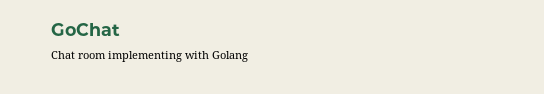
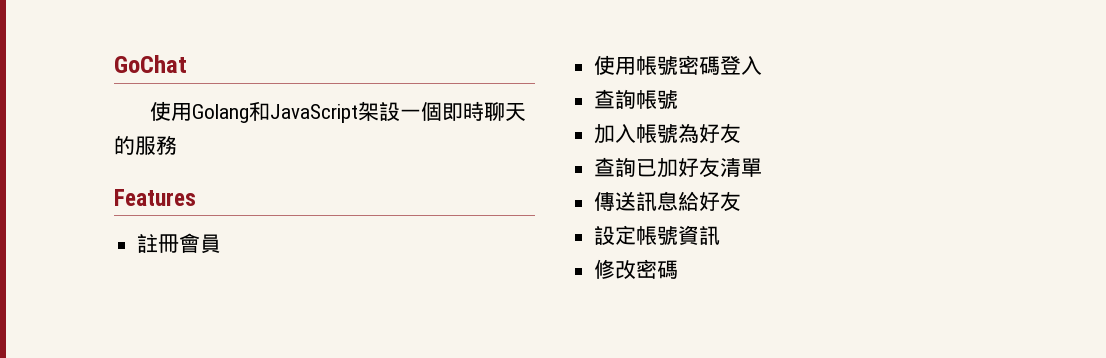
[51,51,248,62] Chat room implementing with Golang -> [150,101,527,123] [114,135,177,155] [114,189,196,206] [137,233,222,254] [594,55,763,75] [594,89,679,109] [594,123,742,144] [594,157,763,178] [594,191,742,211] [594,225,721,245] [594,259,679,279] 使用Golang和JavaScript架設一個即時聊天的服務 // Features // 註冊會員 // 使用帳號密碼登入 // 查詢帳號 // 加入帳號為好友 // 查詢已加好友清單 // 傳送訊息給好友 // 設定帳號資訊 // 修改密碼

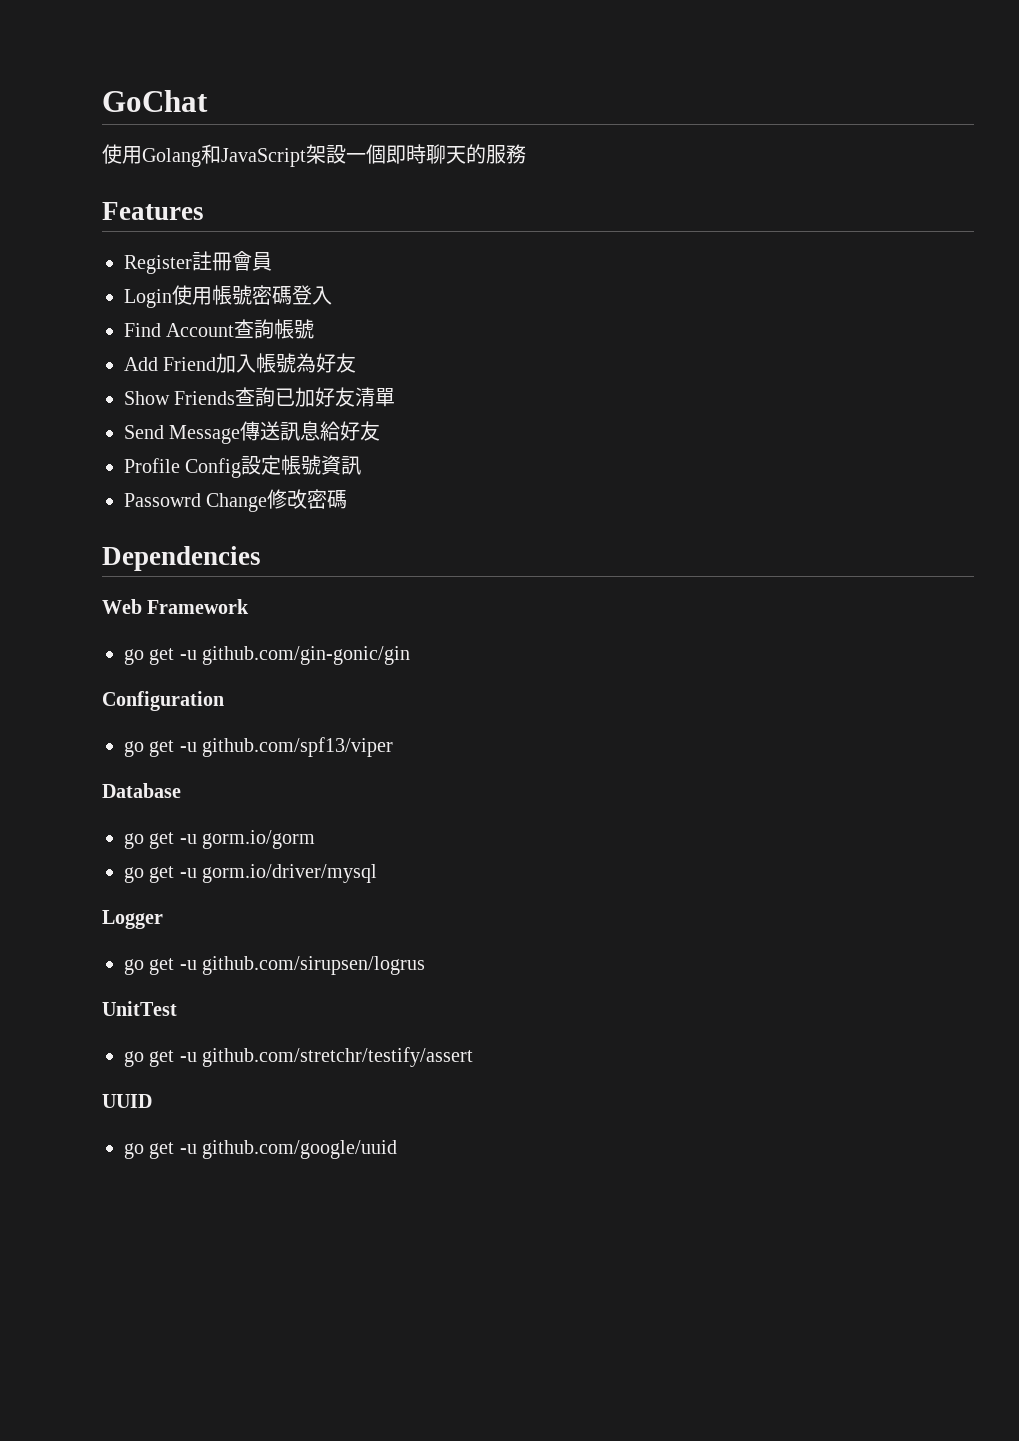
(196, 197) none -> [124,255,192,274] Register
(222, 244) none -> [124,289,172,308] Login
(763, 65) none -> [124,323,235,337] Find Account
(679, 99) none -> [124,357,217,371] Add Friend
(742, 133) none -> [124,391,236,405] Show Friends
(763, 167) none -> [124,425,241,444] Send Message
(742, 201) none -> [124,458,242,478] Profile Config
(721, 235) none -> [124,493,268,512] Passowrd Change
(679, 269) none -> [102,546,261,571] [102,599,250,614] [124,646,411,665] [102,691,224,711] [124,737,394,757] [102,783,181,798] [124,830,316,849] [124,864,378,883] [102,910,163,929] [124,956,426,975] [102,1001,177,1016] [124,1047,474,1067] [102,1094,152,1108] [124,1140,398,1159] // Dependencies // Web Framework // go get -u github.com/gin-gonic/gin // Configuration // go get -u github.com/spf13/viper // Database // go get -u gorm.io/gorm // go get -u gorm.io/driver/mysql // Logger // go get -u github.com/sirupsen/logrus // UnitTest // go get -u github.com/stretchr/testify/assert // UUID // go get -u github.com/google/uuid

